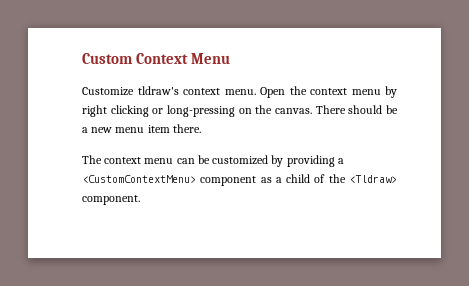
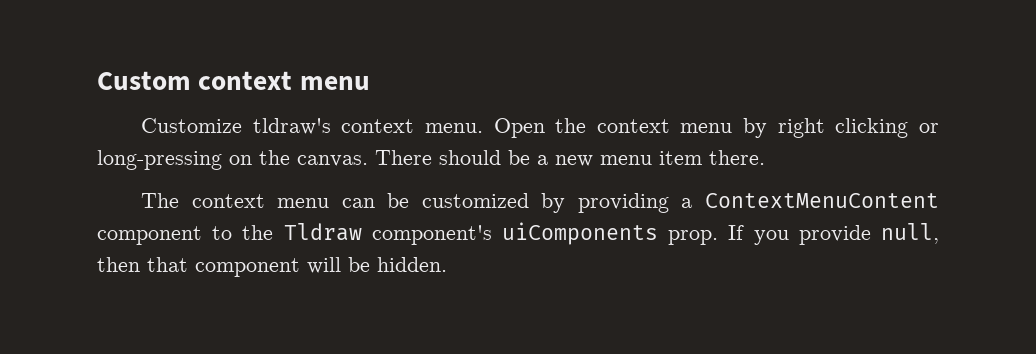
[135,53,230,64] Context Menu -> [198,71,370,90] context menu
[82,174,397,186] [82,195,140,205] <CustomContextMenu> component as a child of the <Tldraw> component. -> [705,193,940,208] [97,222,940,245] [97,257,447,277] ContextMenuContent component to the Tldraw component's uiComponents prop. If you provide null, then that component will be hidden.

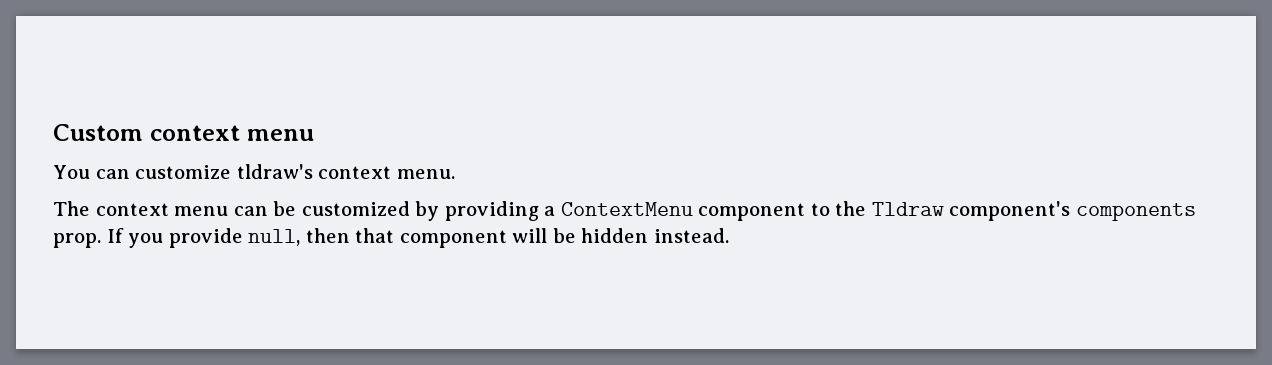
[141,118,243,133] Customize -> [53,165,232,179] You can customize
[493,118,940,138] [97,150,765,170] Open the context menu by right clicking or long-pressing on the canvas. There should be a new menu item there. -> (455, 174) none
[705,193,940,208] ContextMenuContent -> [560,202,693,216] ContextMenu
[501,222,658,245] uiComponents -> [1076,203,1197,221] components
[377,257,447,272] hidden. -> [581,228,729,243] hidden instead.

